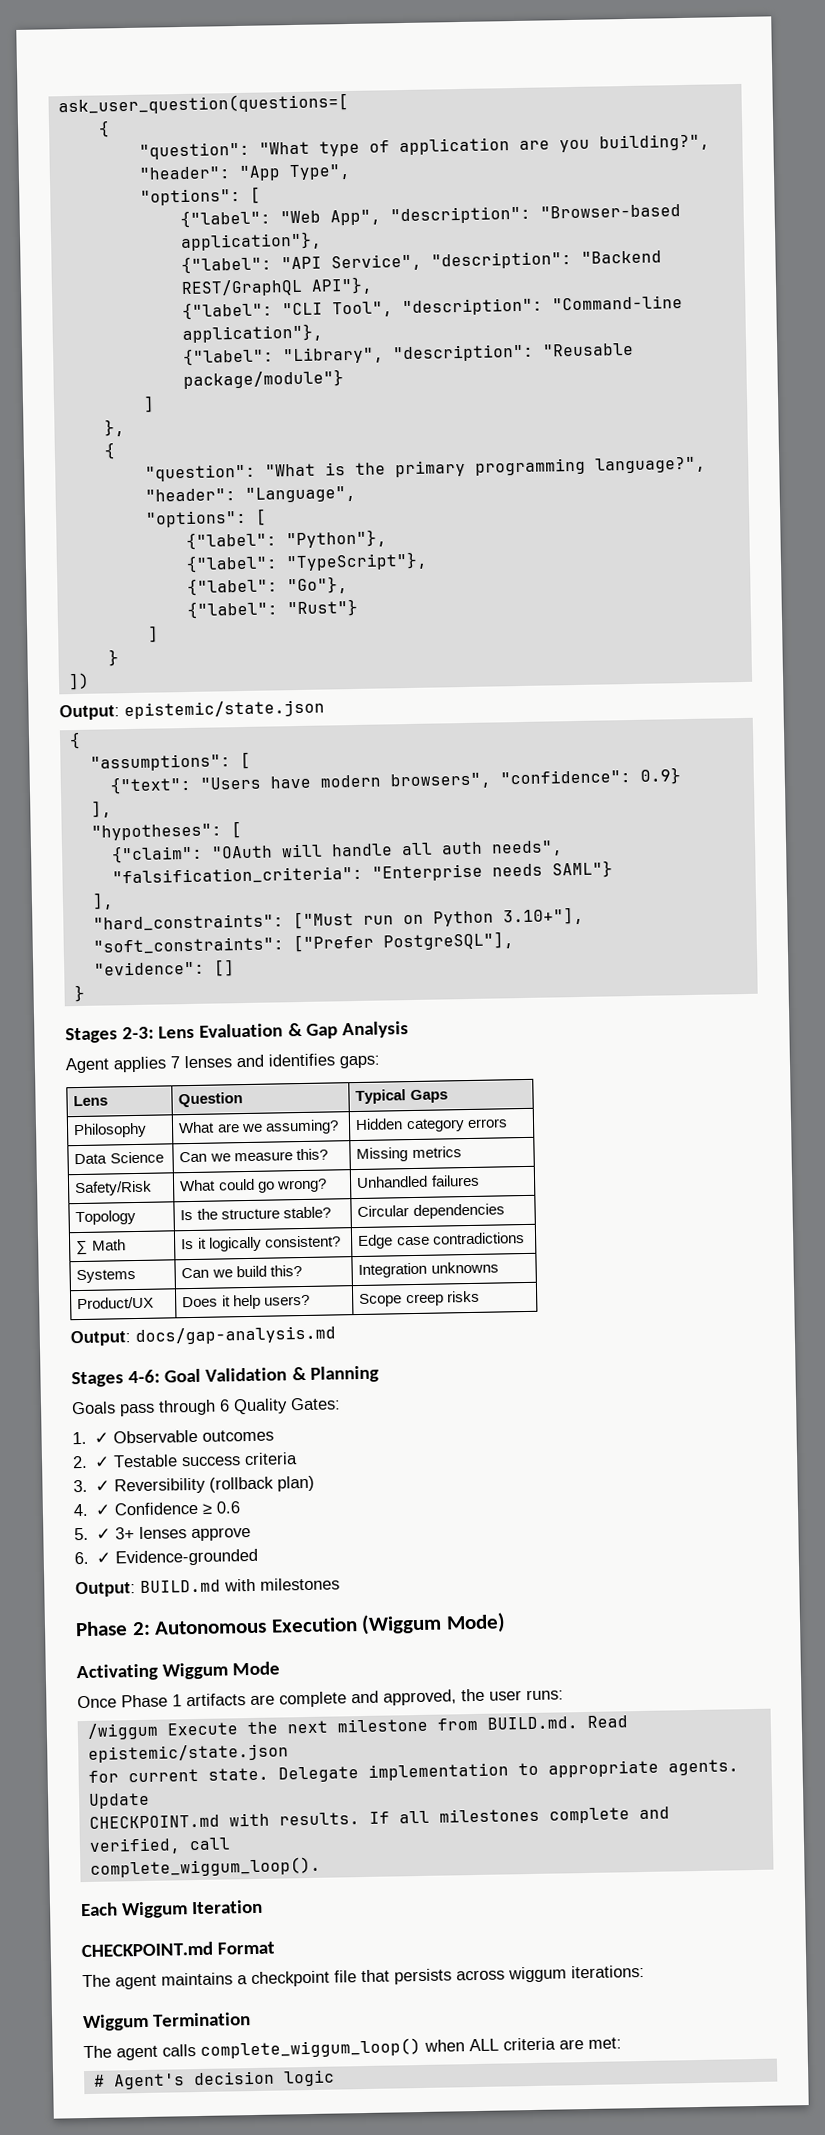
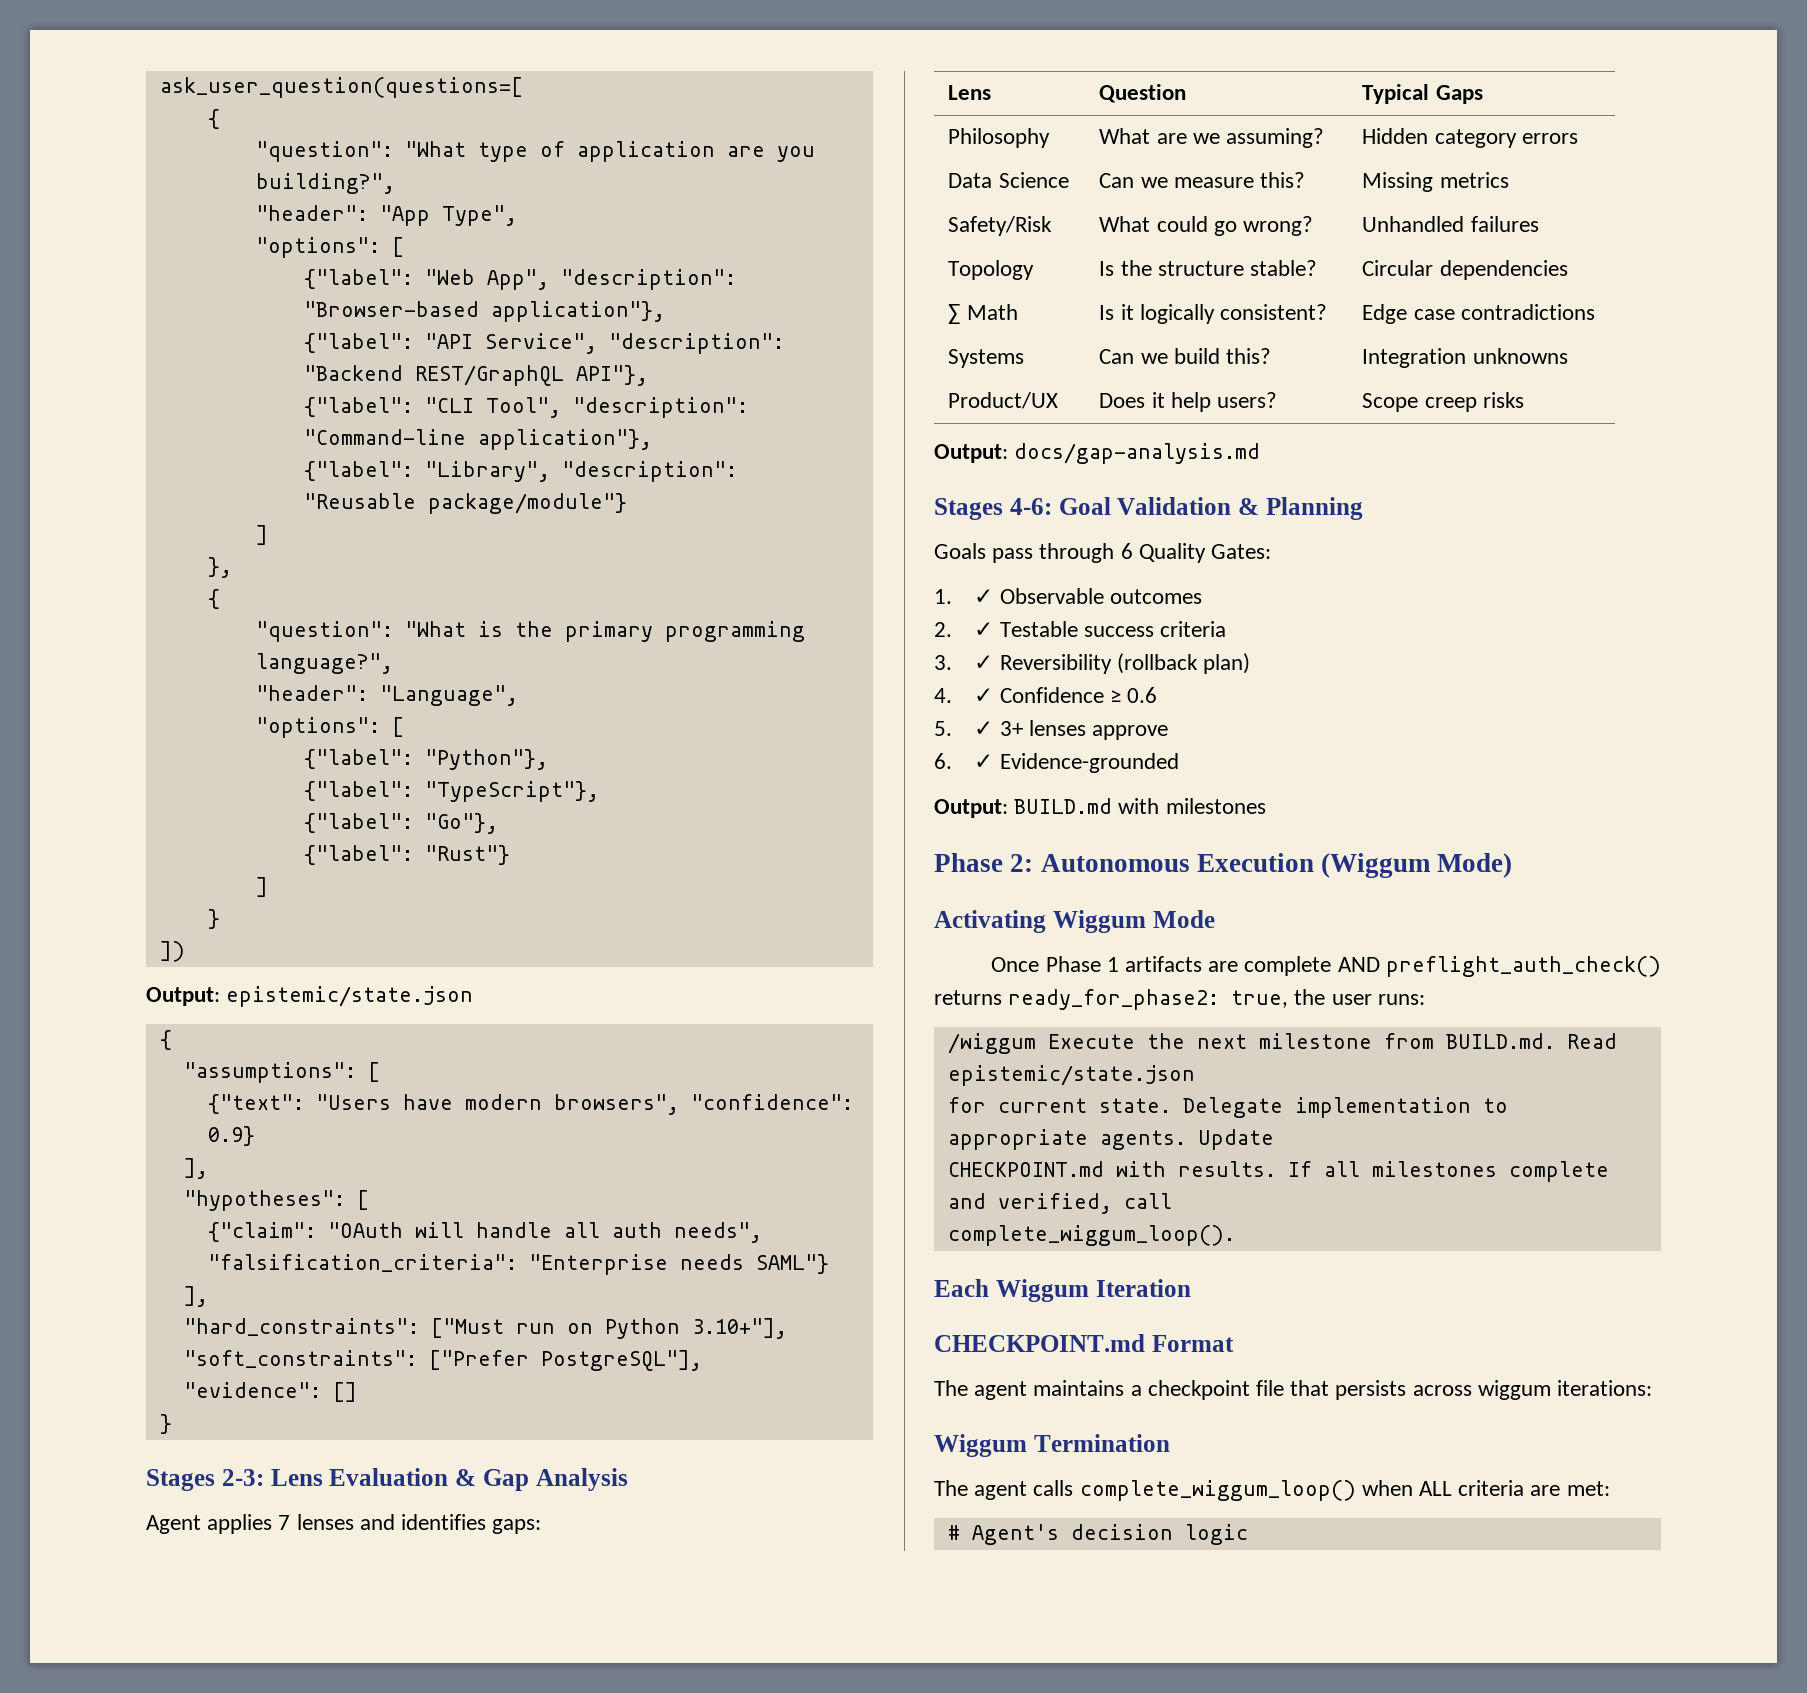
[351,1689,457,1706] and approved, -> [1337,956,1661,977] [934,989,1289,1010] AND preflight_auth_check() returns ready_for_phase2: true,

